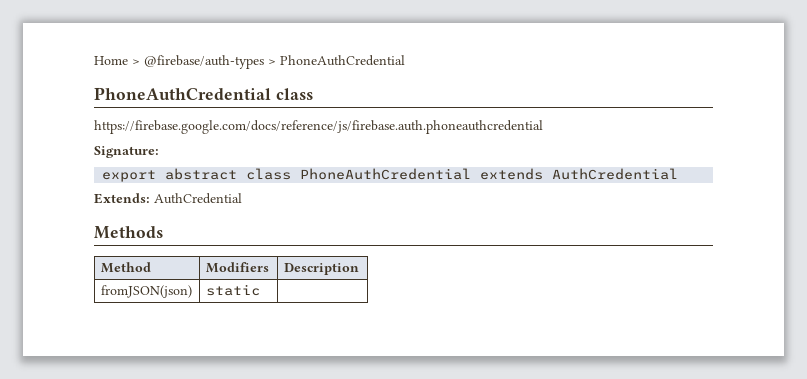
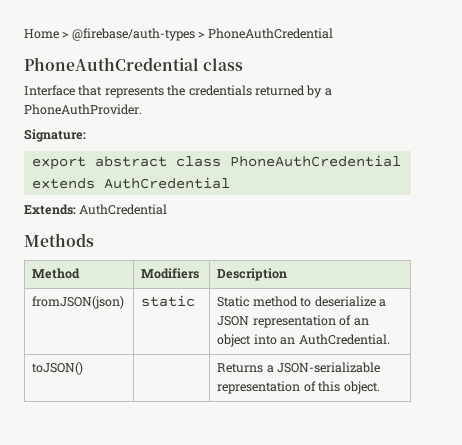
[94,120,543,134] https://firebase.google.com/docs/reference/js/firebase.auth.phoneauthcredential -> [24,85,332,98] [24,104,142,115] Interface that represents the credentials returned by a PhoneAuthProvider.
(260, 290) none -> [217,296,386,307] [217,315,369,328] [217,334,390,347] [32,362,84,375] [217,362,381,373] [217,381,380,394] Static method to deserialize a JSON representation of an object into an AuthCredential. // toJSON() | | Returns a JSON-serializable representation of this object.

